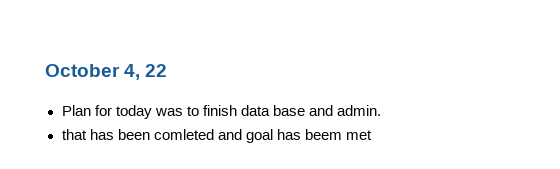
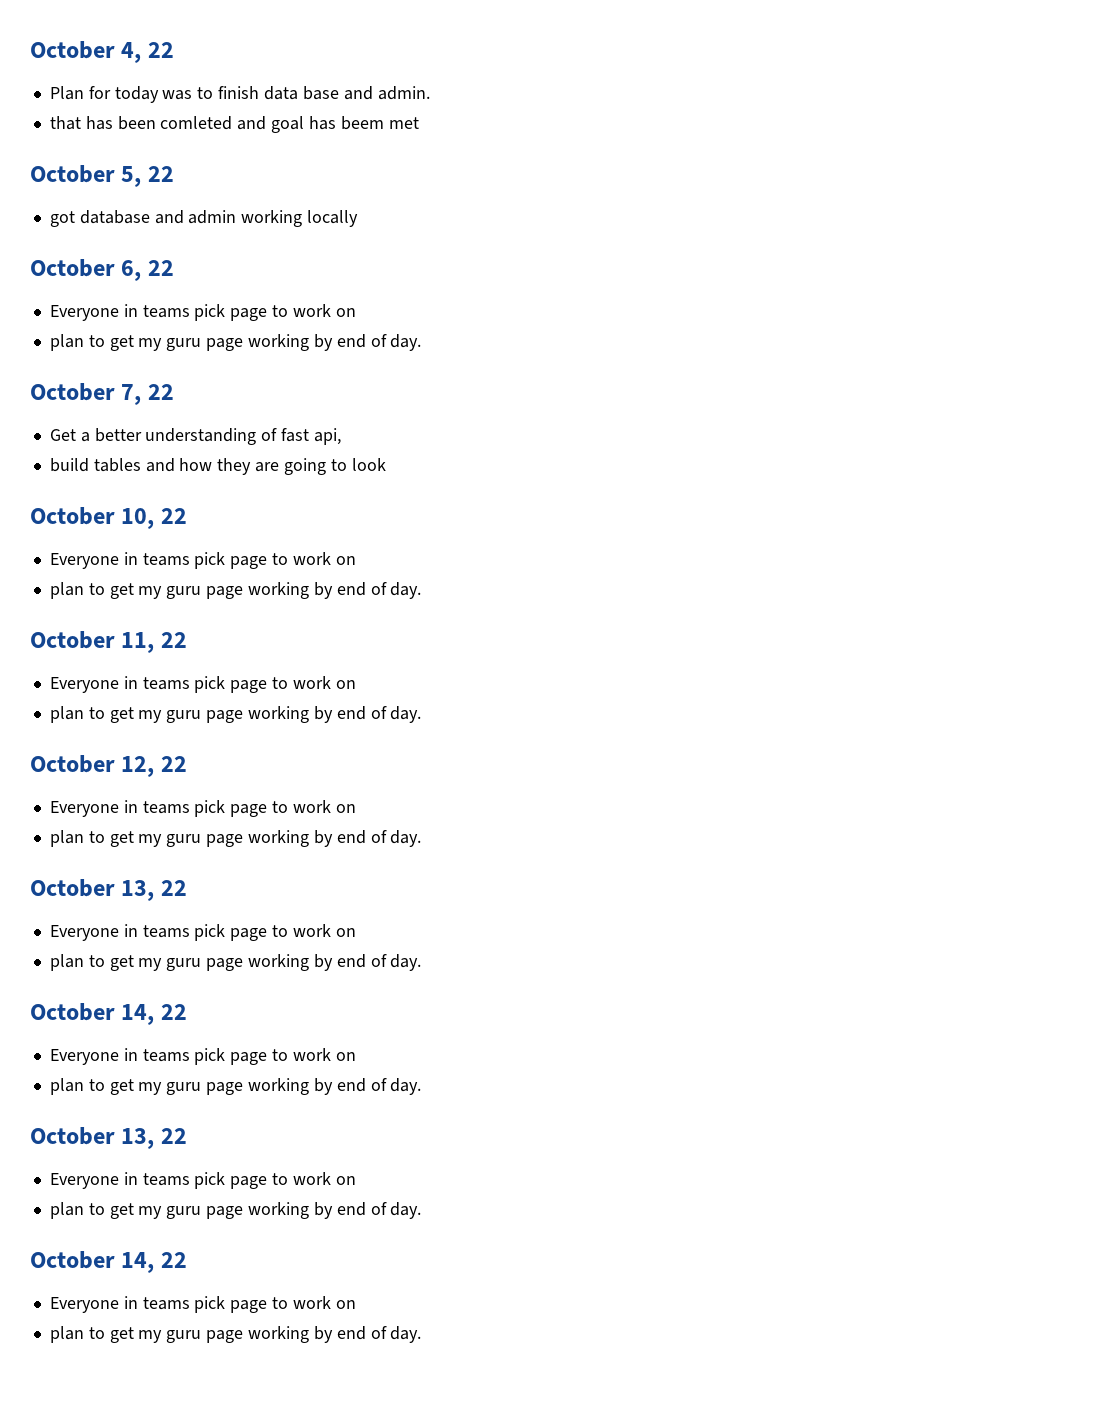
(372, 135) none -> [30,165,174,187] [49,210,359,227] [30,259,174,281] [49,304,356,321] [49,334,422,351] [30,383,174,405] [49,428,341,445] [49,458,386,475] [30,507,187,529] [49,552,356,569] [49,582,422,599] [30,631,187,653] [49,676,356,693] [49,706,422,723] [30,755,187,777] [49,800,356,817] [49,830,422,847] [30,879,187,901] [49,924,356,941] [49,954,422,971] [30,1003,187,1025] [49,1048,356,1065] [49,1078,422,1095] [30,1127,187,1149] [49,1172,356,1189] [49,1202,422,1219] [30,1251,187,1273] [49,1296,356,1313] [49,1326,422,1343] // October 5, 22 // got database and admin working locally // October 6, 22 // Everyone in teams pick page to work on // plan to get my guru page working by end of day. // October 7, 22 // Get a better understanding of fast api, // build tables and how they are going to look // October 10, 22 // Everyone in teams pick page to work on // plan to get my guru page working by end of day. // October 11, 22 // Everyone in teams pick page to work on // plan to get my guru page working by end of day. // October 12, 22 // Everyone in teams pick page to work on // plan to get my guru page working by end of day. // October 13, 22 // Everyone in teams pick page to work on // plan to get my guru page working by end of day. // October 14, 22 // Everyone in teams pick page to work on // plan to get my guru page working by end of day. // October 13, 22 // Everyone in teams pick page to work on // plan to get my guru page working by end of day. // October 14, 22 // Everyone in teams pick page to work on // plan to get my guru page working by end of day.

